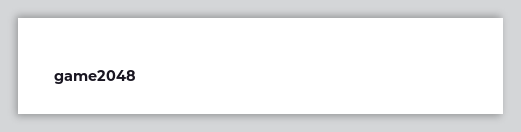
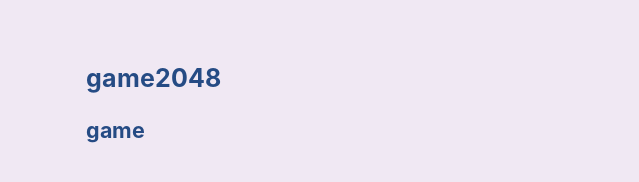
(136, 77) none -> [86,126,145,143] // game

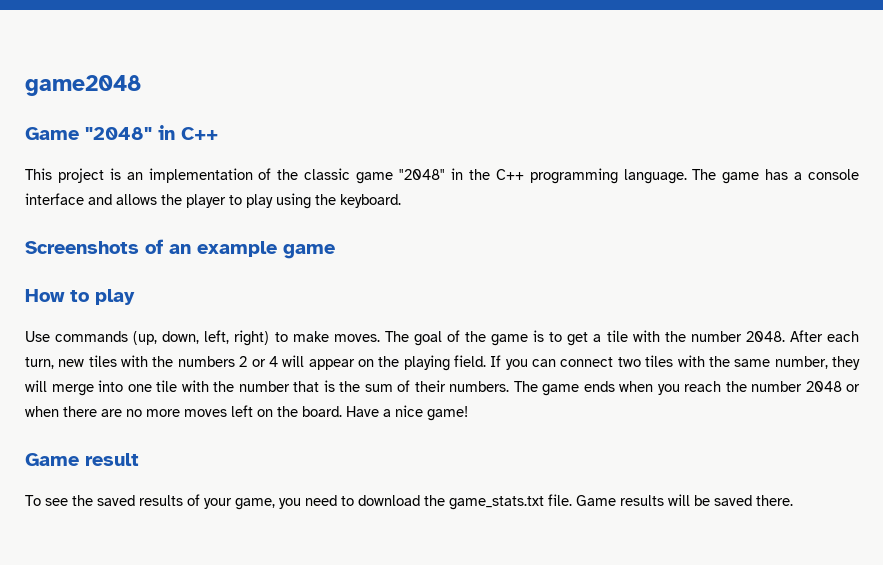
[86,126,145,143] game -> [25,125,218,140] [25,168,860,184] [25,193,401,209] [25,239,335,259] [25,289,135,305] [25,330,860,346] [25,355,861,371] [25,380,860,396] [25,405,468,421] [25,453,139,466] [25,494,793,510] Game "2048" in C++ // This project is an implementation of the classic game "2048" in the C++ programming language. The game has a console interface and allows the player to play using the keyboard. // Screenshots of an example game // How to play // Use commands (up, down, left, right) to make moves. The goal of the game is to get a tile with the number 2048. After each turn, new tiles with the numbers 2 or 4 will appear on the playing field. If you can connect two tiles with the same number, they will merge into one tile with the number that is the sum of their numbers. The game ends when you reach the number 2048 or when there are no more moves left on the board. Have a nice game! // Game result // To see the saved results of your game, you need to download the game_stats.txt file. Game results will be saved there.

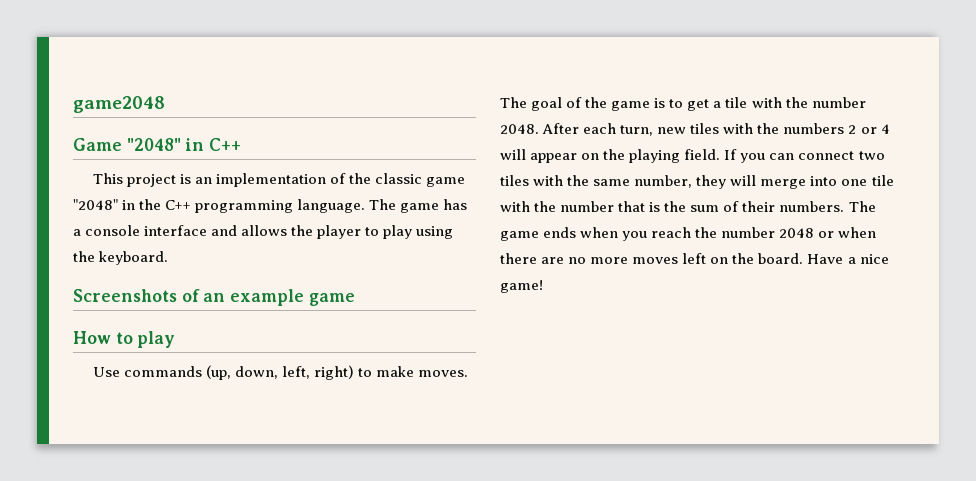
[25,453,139,466] [25,494,793,510] // Game result // To see the saved results of your game, you need to download the game_stats.txt file. Game results will be saved there. -> (543, 286) none

